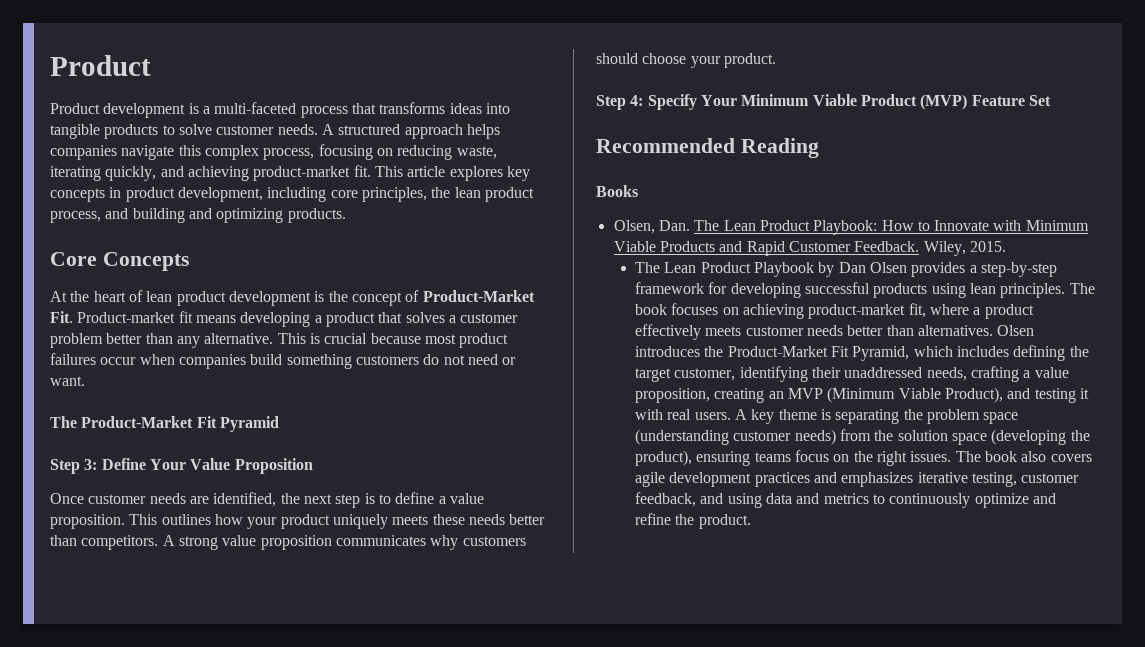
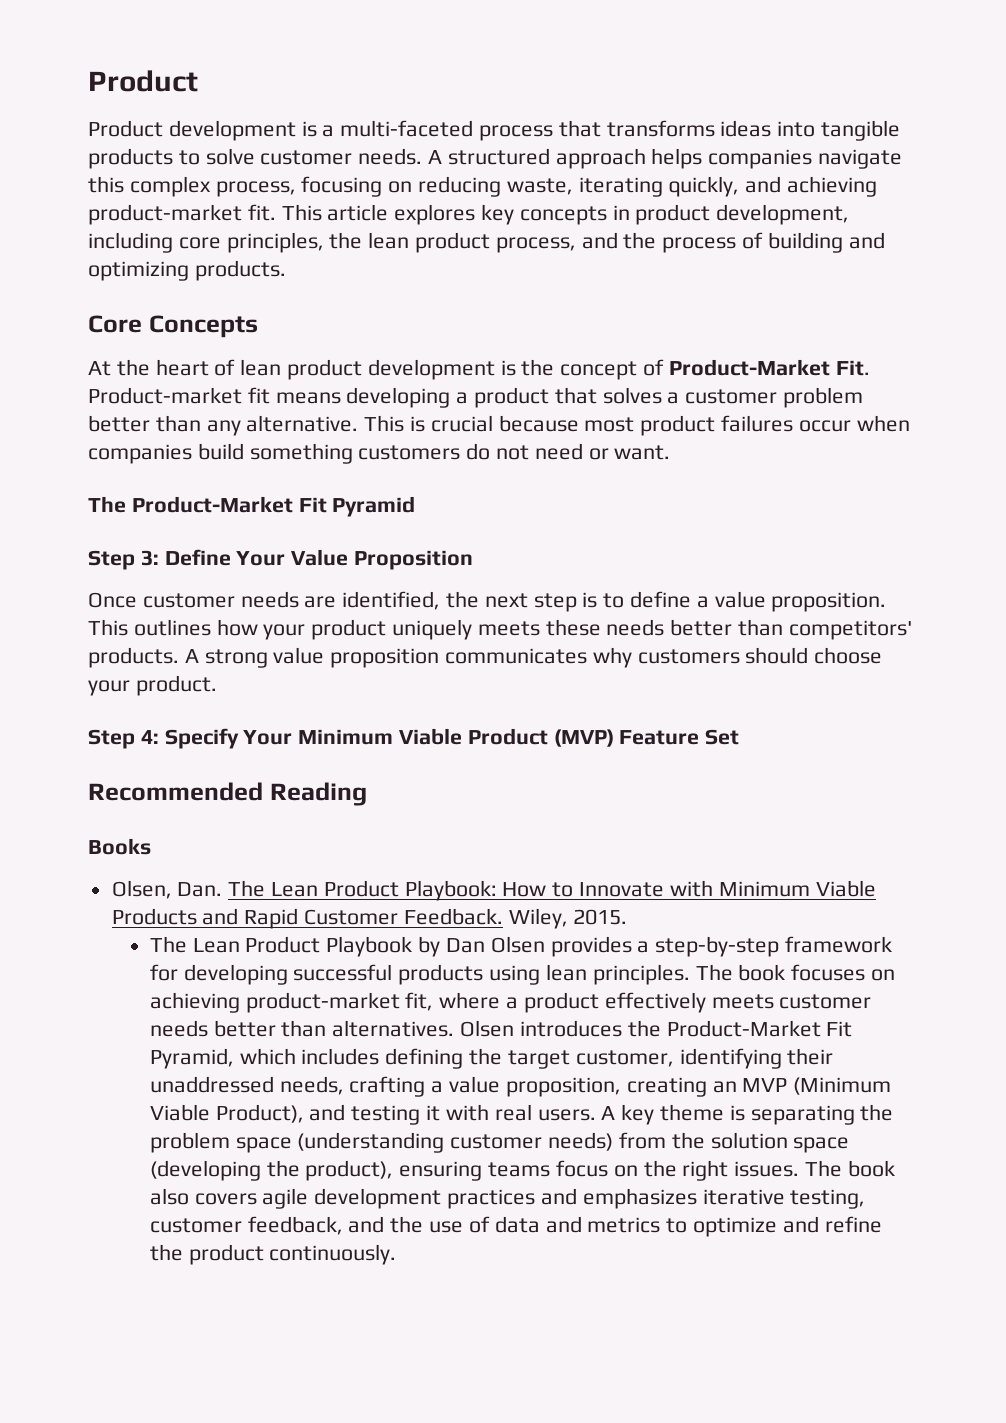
(129, 213) none -> [623,232,764,253] the process of
[81,535,159,550] competitors. -> [788,620,913,640] [88,647,179,668] competitors' products.
[727,493,762,508] using -> [390,1216,490,1233] the use of
[889,493,971,508] continuously -> (688, 1225) none
[698,514,751,529] product. -> [188,1244,397,1265] product continuously.

